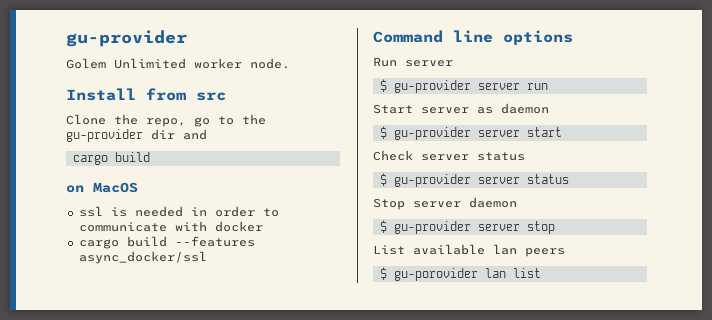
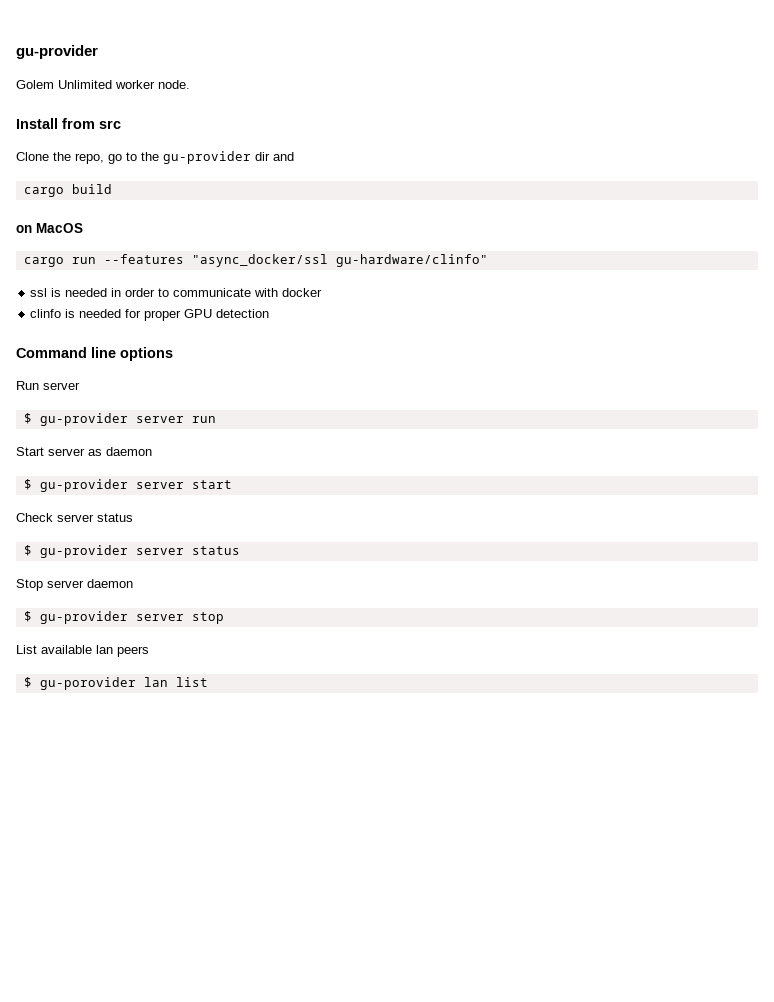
(138, 187) none -> [23,254,488,267] // cargo run --features "async_docker/ssl gu-hardware/clinfo"
[78,236,255,249] [78,251,207,264] cargo build --features async_docker/ssl -> [30,309,270,321] clinfo is needed for proper GPU detection

